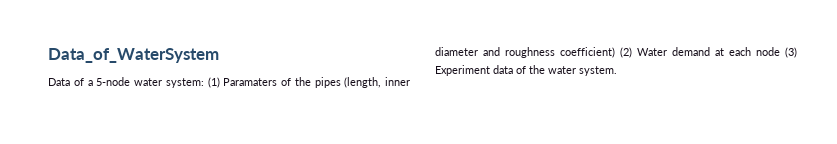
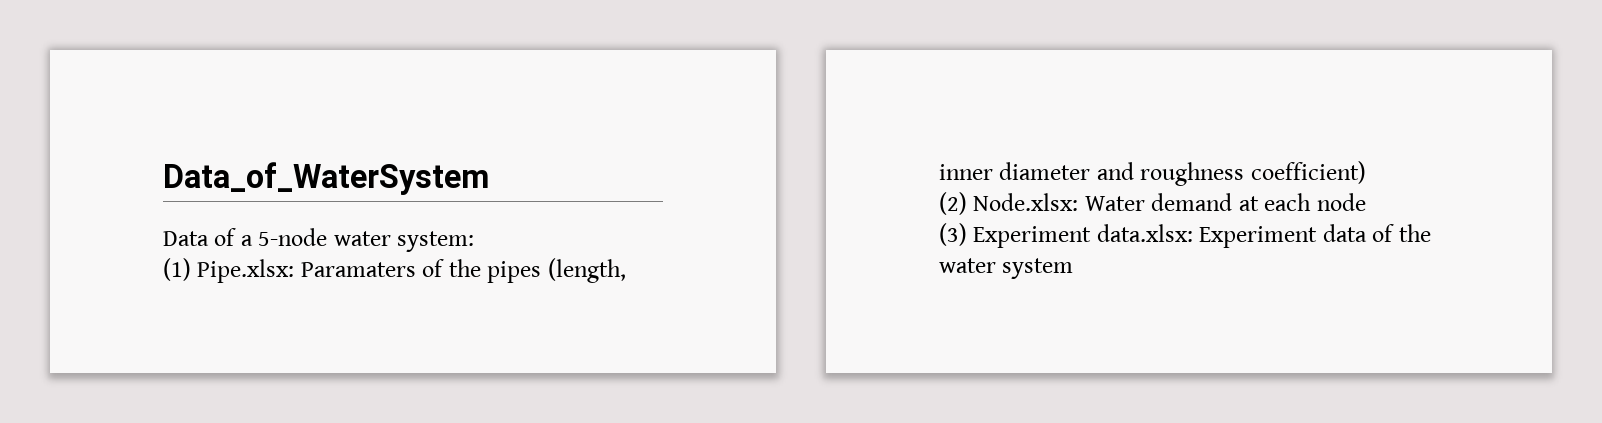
[207,77,220,88] (1) -> [163,258,295,283] // (1) Pipe.xlsx:
[620,47,632,58] (2) -> [939,192,1079,215] // (2) Node.xlsx:
(780, 51) none -> (1366, 202) //
(490, 70) none -> [1096,224,1318,248] data.xlsx: Experiment
[579,66,617,76] system. -> [1002,258,1074,279] system

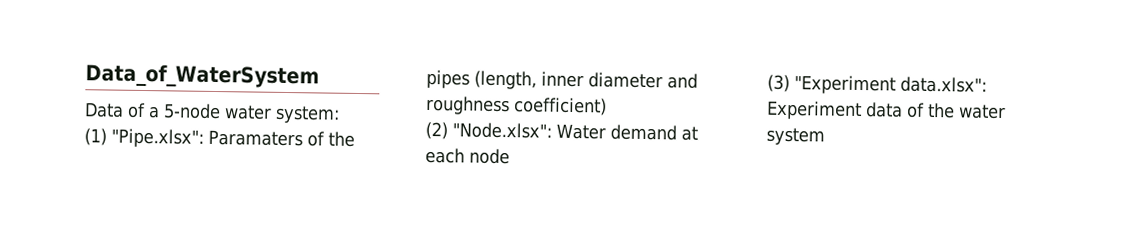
[197,259,295,283] Pipe.xlsx: -> [111,128,204,148] "Pipe.xlsx":
[973,193,1079,211] Node.xlsx: -> [452,122,552,139] "Node.xlsx":
[973,224,1193,248] Experiment data.xlsx: -> [794,75,987,95] "Experiment data.xlsx":

